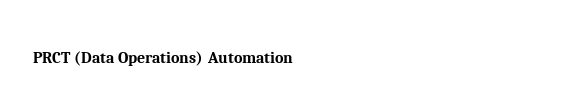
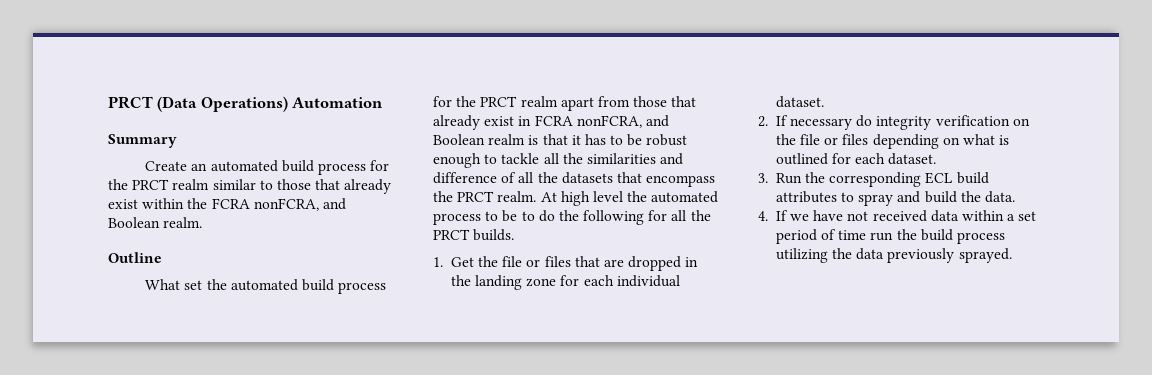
(293, 57) none -> [108,134,177,148] [145,160,390,175] [108,179,392,194] [108,198,346,211] [108,217,203,228] [108,252,162,263] [145,279,387,294] [433,96,697,111] [433,115,669,130] [433,134,688,146] [433,153,684,168] [433,172,716,187] [433,191,719,206] [433,210,711,225] [433,229,515,241] [433,256,699,271] [450,275,680,290] [775,96,824,108] [758,115,1030,130] [775,134,1010,149] [775,153,937,165] [758,172,989,187] [775,191,1016,206] [758,210,1037,222] [775,229,1006,244] [775,248,1012,263] // Summary // Create an automated build process for the PRCT realm similar to those that already exist within the FCRA nonFCRA, and Boolean realm. // Outline // What set the automated build process for the PRCT realm apart from those that already exist in FCRA nonFCRA, and Boolean realm is that it has to be robust enough to tackle all the similarities and difference of all the datasets that encompass the PRCT realm. At high level the automated process to be to do the following for all the PRCT builds. // 1. Get the file or files that are dropped in the landing zone for each individual dataset. // 2. If necessary do integrity verification on the file or files depending on what is outlined for each dataset. // 3. Run the corresponding ECL build attributes to spray and build the data. // 4. If we have not received data within a set period of time run the build process utilizing the data previously sprayed.

